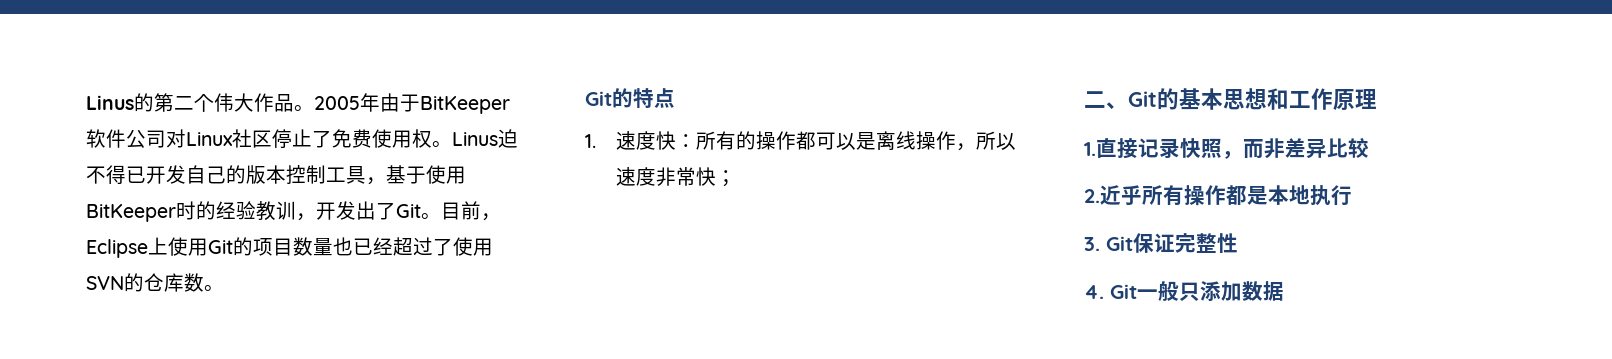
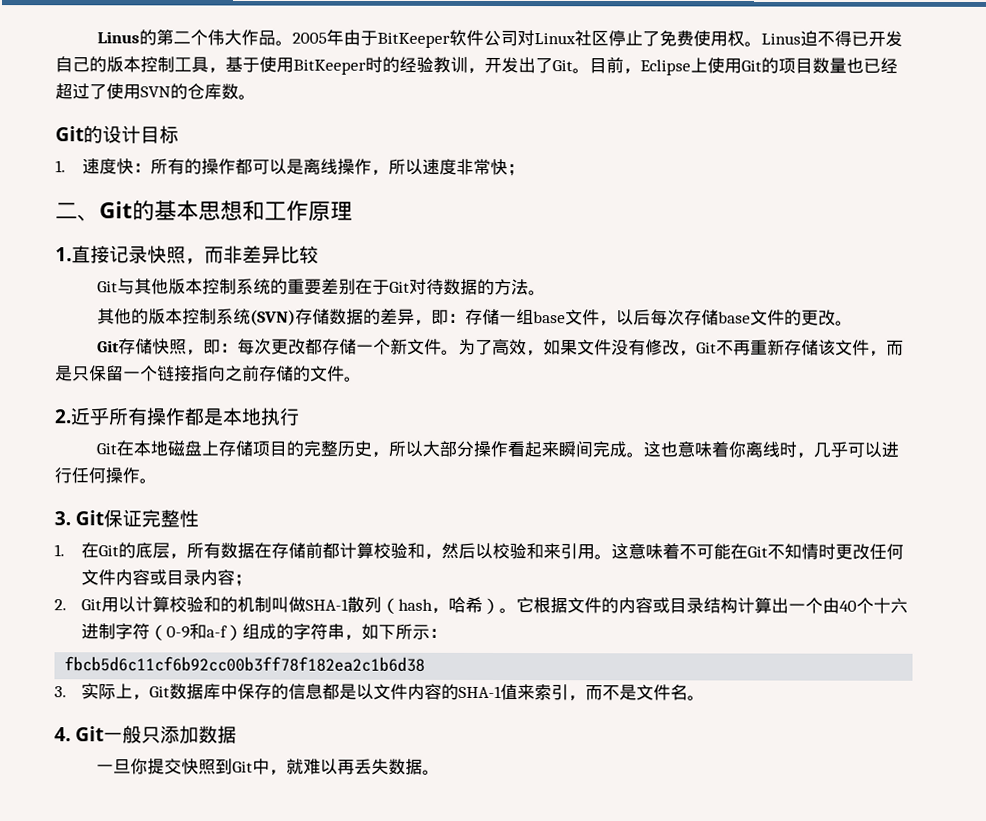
[633,88,675,109] 特点 -> [102,125,179,144] 设计目标
(1369, 147) none -> [96,278,546,296] [96,308,853,327] [96,338,904,357] [55,365,362,382] // Git与其他版本控制系统的重要差别在于Git对待数据的方法。 // 其他的版本控制系统(SVN)存储数据的差异，即：存储一组base文件，以后每次存储base文件的更改。 // Git存储快照，即：每次更改都存储一个新文件。为了高效，如果文件没有修改，Git不再重新存储该文件，而是只保留一个链接指向之前存储的文件。
(1352, 195) none -> [95,440,899,459] [54,467,157,484] // Git在本地磁盘上存储项目的完整历史，所以大部分操作看起来瞬间完成。这也意味着你离线时，几乎可以进行任何操作。
(1238, 243) none -> [54,542,904,560] [80,569,252,587] [54,596,908,615] [80,623,447,641] [64,656,426,672] [54,683,705,702] // 1.在Git的底层，所有数据在存储前都计算校验和，然后以校验和来引用。这意味着不可能在Git不知情时更改任何文件内容或目录内容； // 2. Git用以计算校验和的机制叫做SHA-1散列（hash，哈希）。它根据文件的内容或目录结构计算出一个由40个十六进制字符（0-9和a-f）组成的字符串，如下所示： // fbcb5d6c11cf6b92cc00b3ff78f182ea2c1b6d38 // 3.实际上，Git数据库中保存的信息都是以文件内容的SHA-1值来索引，而不是文件名。
(1284, 291) none -> [95,758,440,776] // 一旦你提交快照到Git中，就难以再丢失数据。

